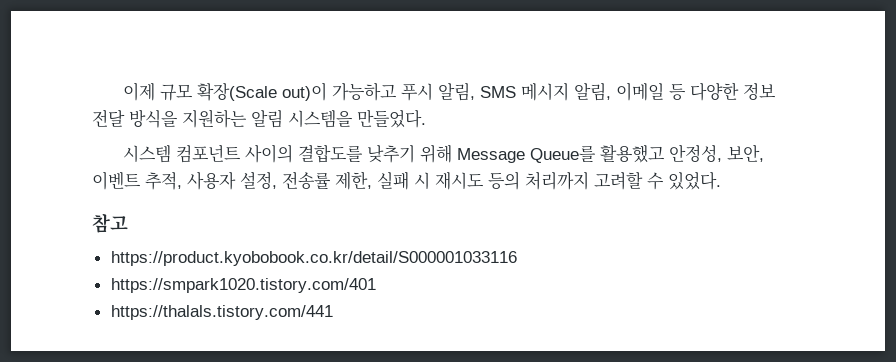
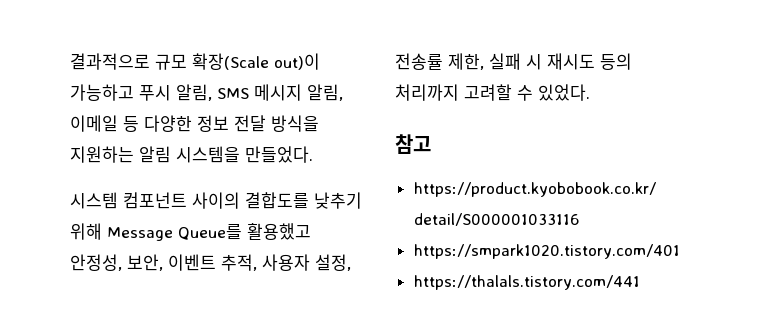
[123,82,156,101] 이제 -> [70,53,150,70] 결과적으로

